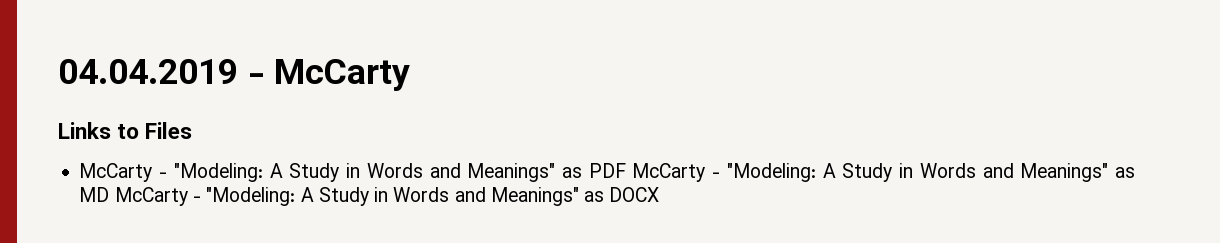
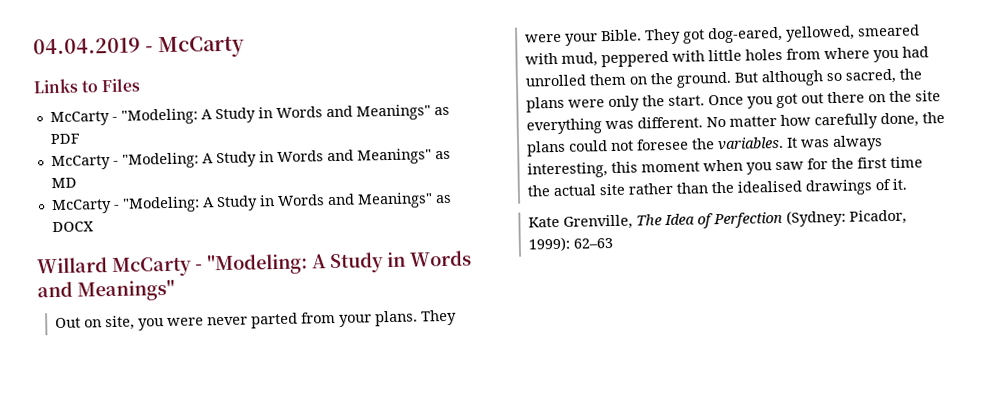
(626, 170) none -> (80, 139) //
(110, 194) none -> (77, 183) //
(660, 194) none -> [37,250,472,277] [37,279,175,302] [55,309,458,331] [525,24,921,46] [525,46,930,68] [525,68,923,88] [526,90,942,113] [526,111,946,135] [527,135,884,157] [527,156,924,179] [527,178,908,197] [528,209,908,230] [528,236,614,252] // Willard McCarty - "Modeling: A Study in Words and Meanings" // Out on site, you were never parted from your plans. They were your Bible. They got dog-eared, yellowed, smeared with mud, peppered with little holes from where you had unrolled them on the ground. But although so sacred, the plans were only the start. Once you got out there on the site everything was different. No matter how carefully done, the plans could not foresee the variables. It was always interesting, this moment when you saw for the first time the actual site rather than the idealised drawings of it. // Kate Grenville, The Idea of Perfection (Sydney: Picador, 1999): 62–63

